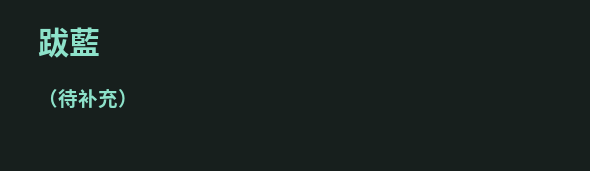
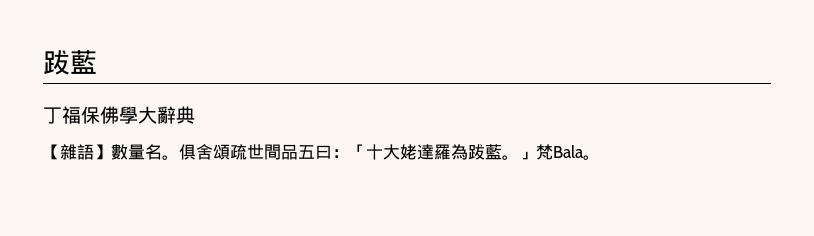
[38,89,138,109] （待补充） -> [43,106,195,124] [43,144,600,160] 丁福保佛學大辭典 // 【雜語】數量名。俱舍頌疏世間品五曰：「十大姥達羅為跋藍。」梵Bala。

